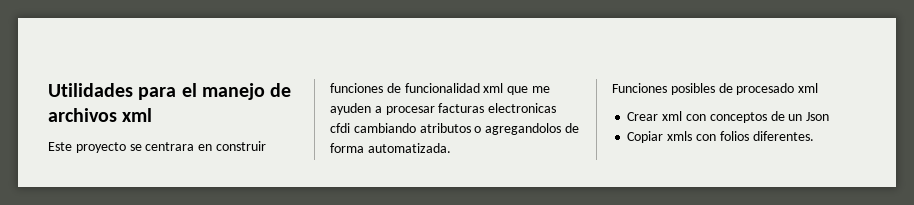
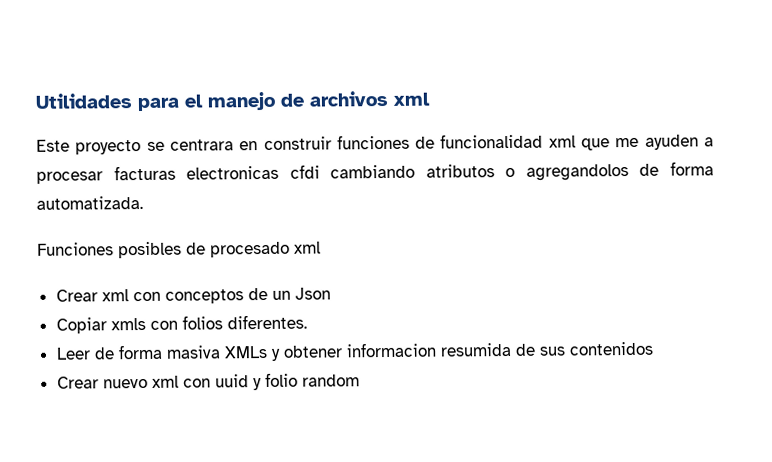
(814, 136) none -> [55,341,654,361] [56,372,360,391] // Leer de forma masiva XMLs y obtener informacion resumida de sus contenidos // Crear nuevo xml con uuid y folio random

